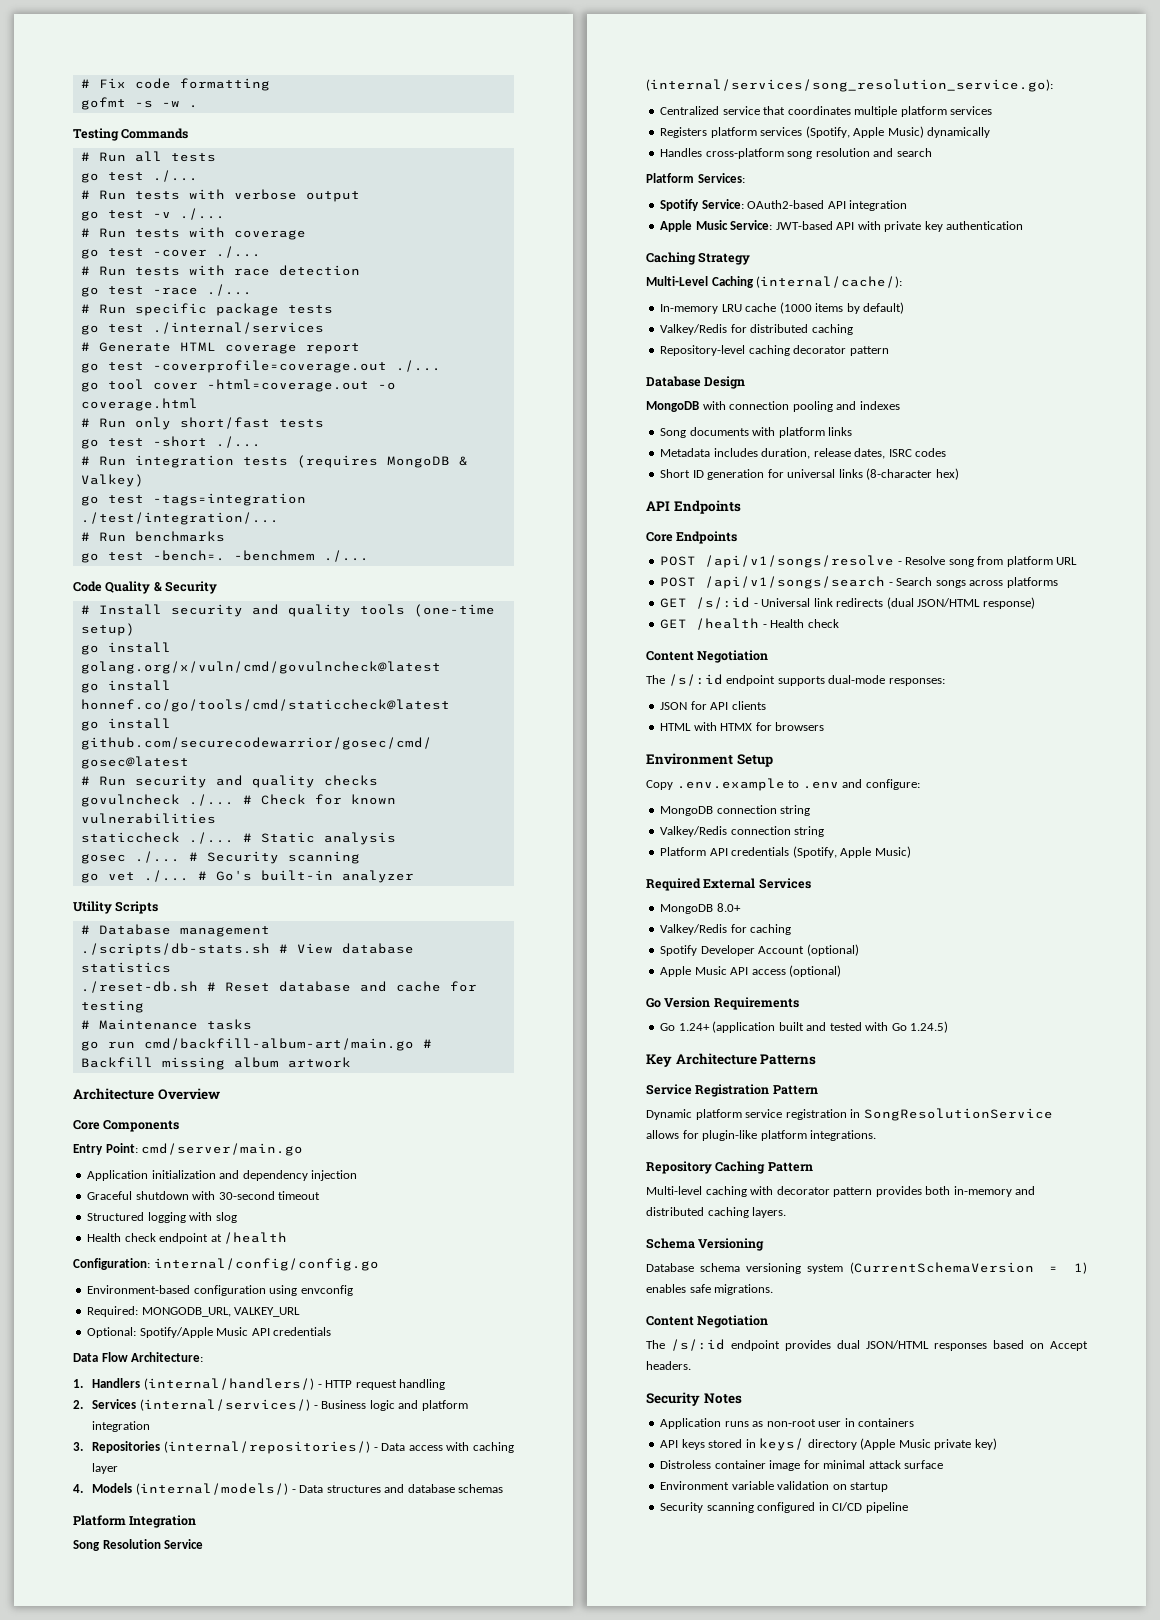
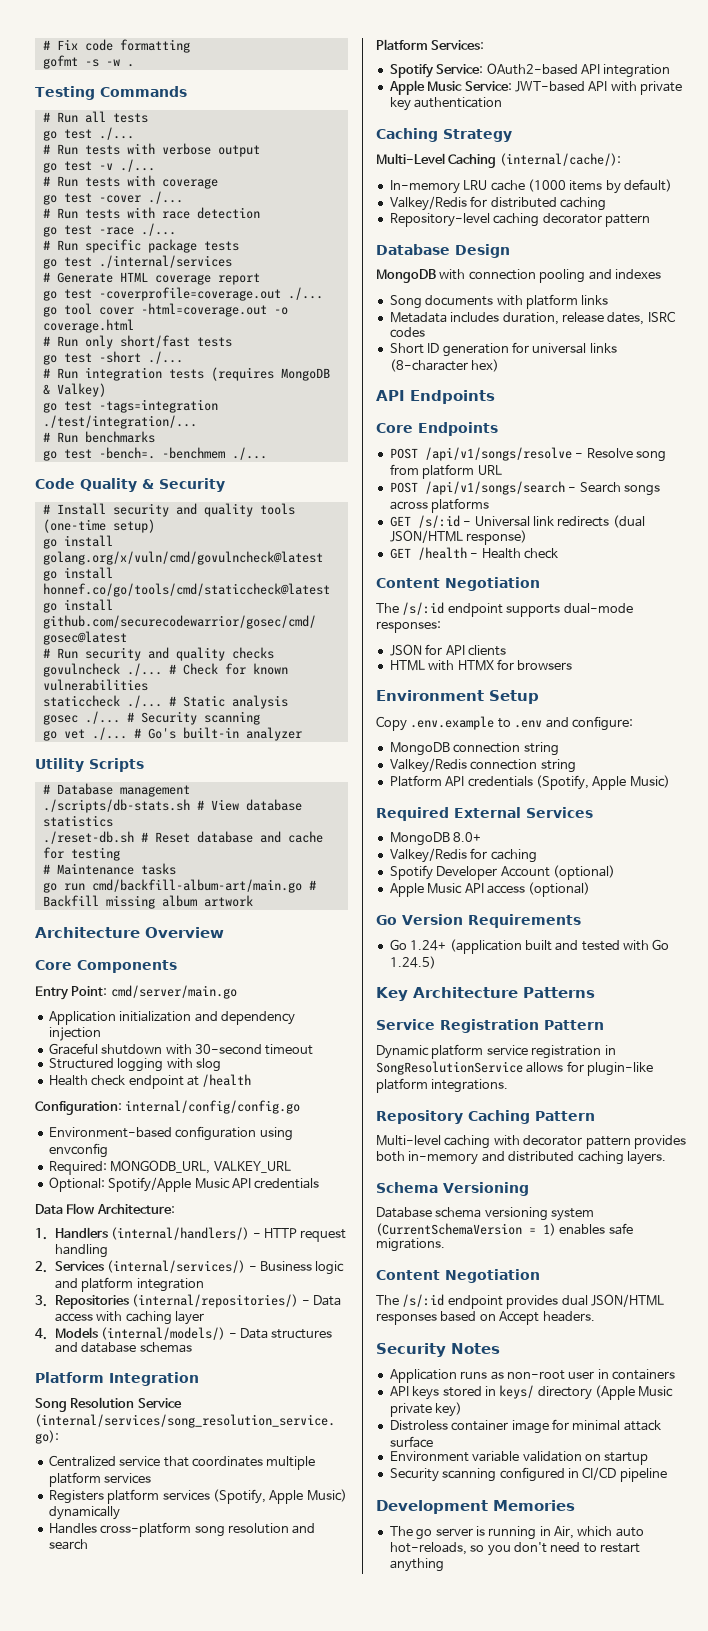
(908, 1507) none -> [376,1500,575,1514] [389,1526,644,1540] [389,1542,640,1556] [389,1558,444,1572] // Development Memories // The go server is running in Air, which auto hot-reloads, so you don't need to restart anything

